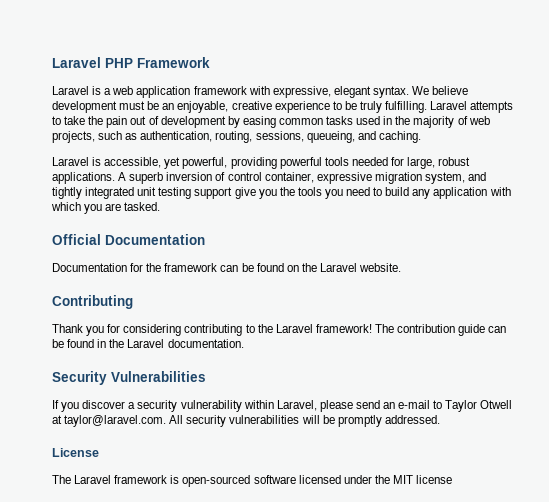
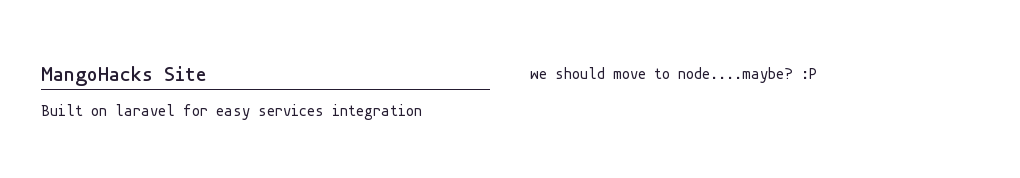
[52,57,210,68] [52,86,469,98] [52,101,514,113] [52,116,490,128] [52,131,421,143] [52,157,471,169] [52,172,487,184] [52,187,511,199] [51,202,161,214] [52,234,205,245] [52,263,402,272] [52,295,133,309] [52,324,507,336] [52,339,244,348] [52,371,206,385] [52,400,513,412] [52,415,440,427] [52,448,99,457] [52,475,453,487] Laravel PHP Framework // Laravel is a web application framework with expressive, elegant syntax. We believe development must be an enjoyable, creative experience to be truly fulfilling. Laravel attempts to take the pain out of development by easing common tasks used in the majority of web projects, such as authentication, routing, sessions, queueing, and caching. // Laravel is accessible, yet powerful, providing powerful tools needed for large, robust applications. A superb inversion of control container, expressive migration system, and tightly integrated unit testing support give you the tools you need to build any application with which you are tasked. // Official Documentation // Documentation for the framework can be found on the Laravel website. // Contributing // Thank you for considering contributing to the Laravel framework! The contribution guide can be found in the Laravel documentation. // Security Vulnerabilities // If you discover a security vulnerability within Laravel, please send an e-mail to Taylor Otwell at taylor@laravel.com. All security vulnerabilities will be promptly addressed. // License // The Laravel framework is open-sourced software licensed under the MIT license -> [41,66,206,86] [41,104,422,120] [530,67,817,83] MangoHacks Site // Built on laravel for easy services integration // we should move to node....maybe? :P

